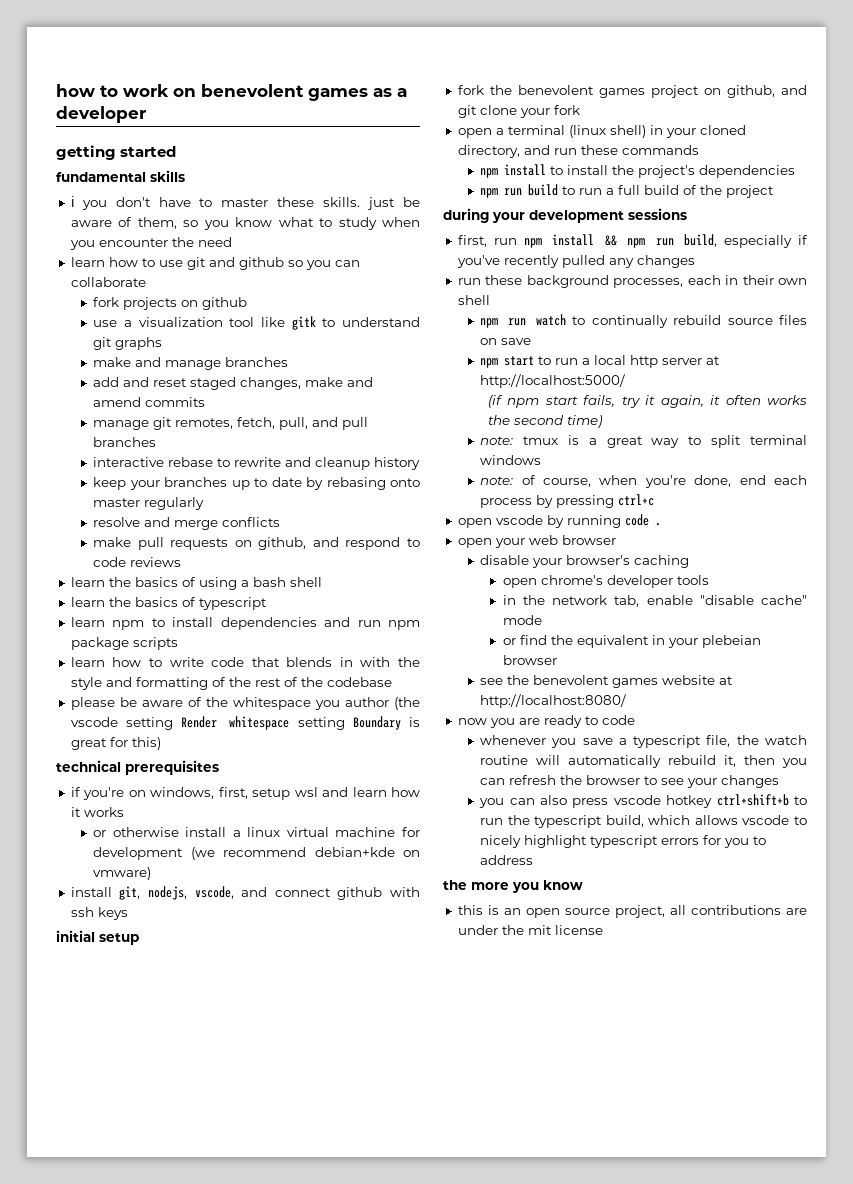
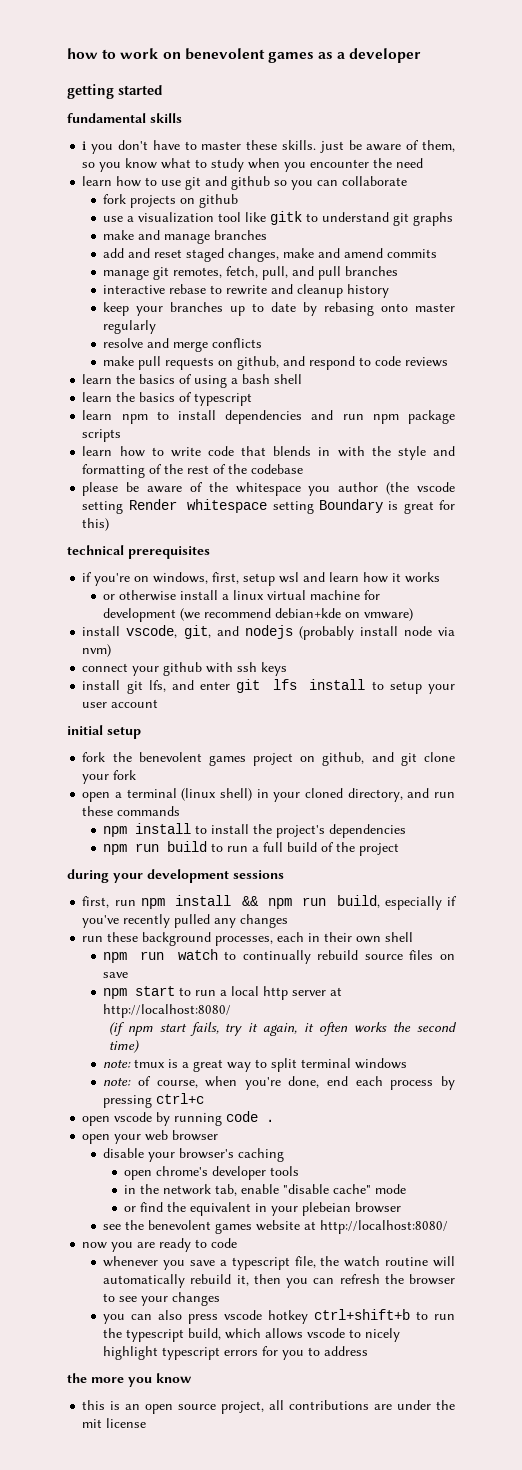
[119,886,420,900] [70,907,128,920] git, nodejs, vscode, and connect github with ssh keys -> [126,625,455,640] [82,644,112,657] [82,662,288,676] [82,679,456,694] [82,699,159,708] vscode, git, and nodejs (probably install node via nvm) // connect your github with ssh keys // install git lfs, and enter git lfs install to setup your user account
[480,374,626,388] http://localhost:5000/ -> [103,1004,232,1018] http://localhost:8080/

